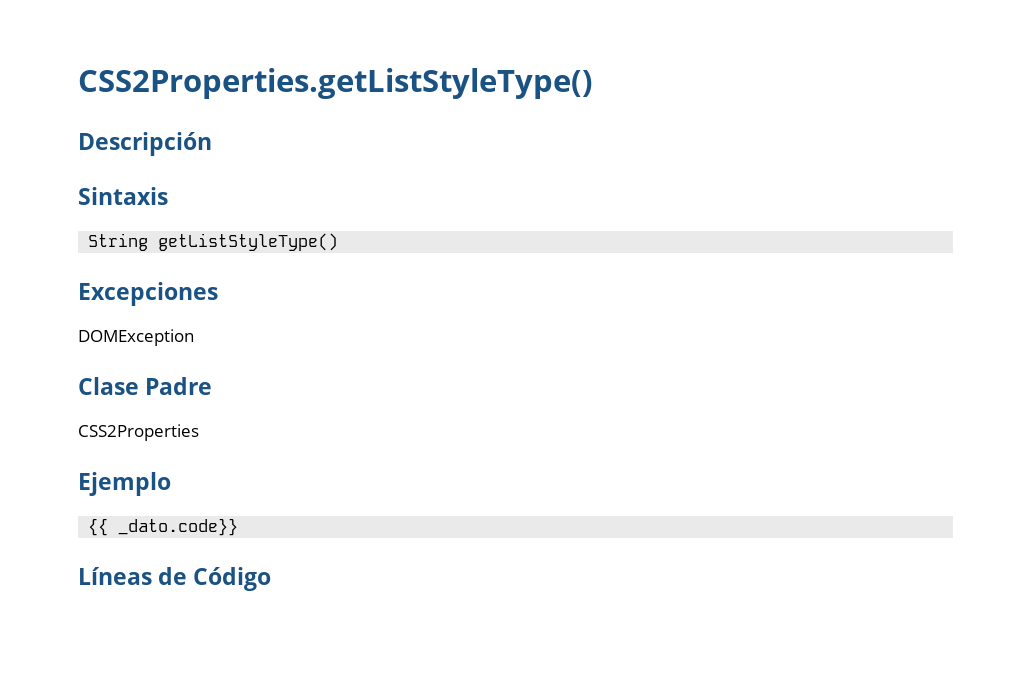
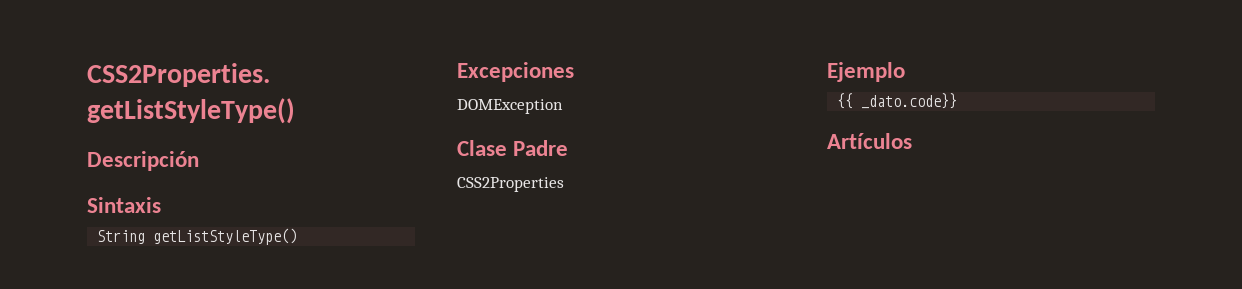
[78,567,272,591] Líneas de Código -> [827,133,912,149] Artículos

